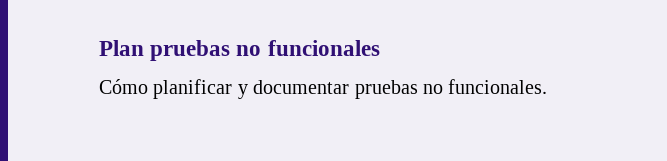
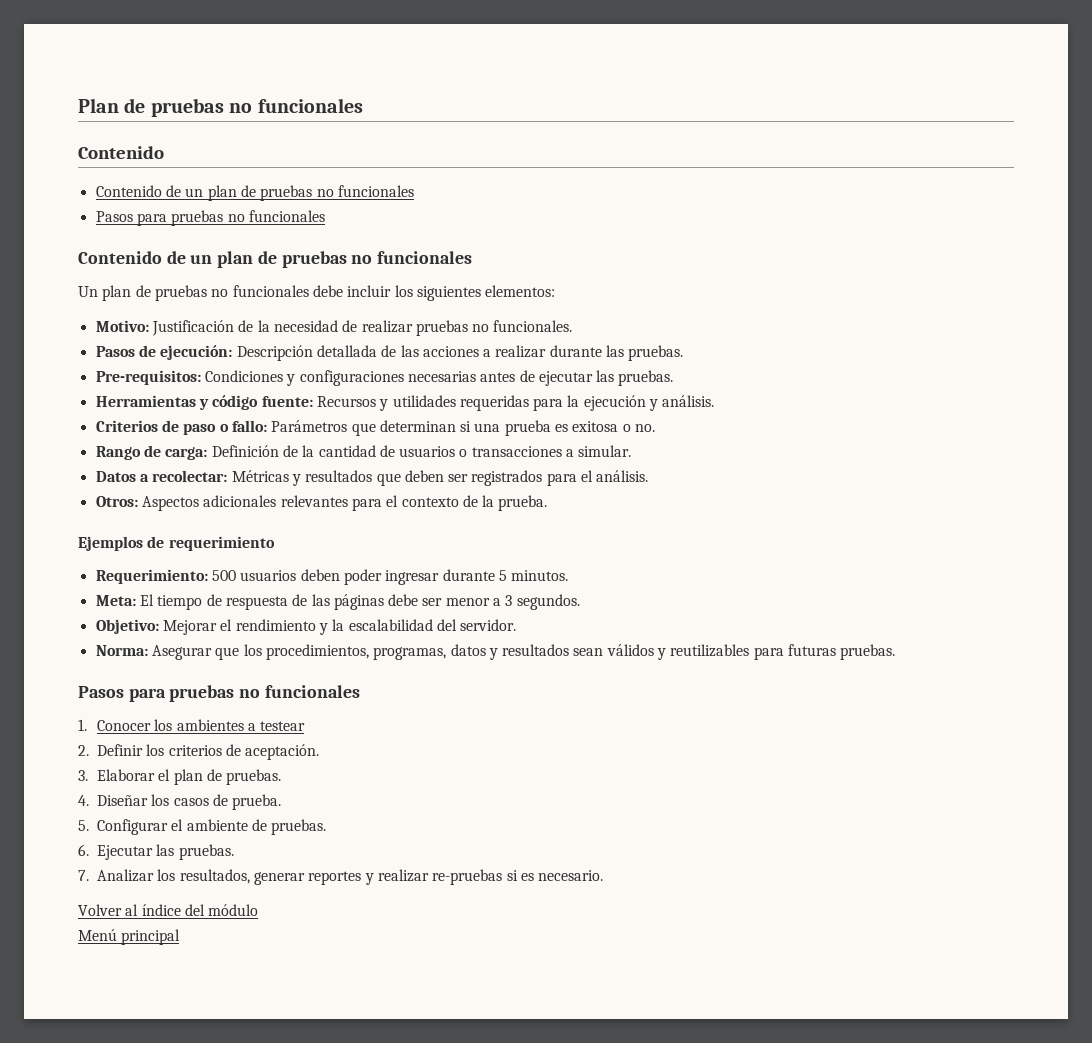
[150,40,380,61] [99,79,548,99] pruebas no funcionales // Cómo planificar y documentar pruebas no funcionales. -> [124,98,363,117] [78,146,164,159] [95,185,414,201] [95,210,325,226] [78,251,473,268] [78,285,556,301] [95,320,573,336] [95,345,684,361] [95,370,674,386] [95,395,715,411] [95,420,656,436] [95,445,632,460] [95,470,649,486] [95,495,548,511] [78,536,275,551] [95,569,569,585] [95,594,580,610] [95,619,517,635] [95,644,896,660] [78,685,360,702] [78,719,306,731] [78,744,320,760] [78,769,282,785] [78,794,282,810] [78,819,327,835] [78,844,234,860] [78,869,604,885] [78,904,259,916] [78,929,181,945] de pruebas no funcionales // Contenido // Contenido de un plan de pruebas no funcionales // Pasos para pruebas no funcionales // Contenido de un plan de pruebas no funcionales // Un plan de pruebas no funcionales debe incluir los siguientes elementos: // Motivo: Justificación de la necesidad de realizar pruebas no funcionales. // Pasos de ejecución: Descripción detallada de las acciones a realizar durante las pruebas. // Pre-requisitos: Condiciones y configuraciones necesarias antes de ejecutar las pruebas. // Herramientas y código fuente: Recursos y utilidades requeridas para la ejecución y análisis. // Criterios de paso o fallo: Parámetros que determinan si una prueba es exitosa o no. // Rango de carga: Definición de la cantidad de usuarios o transacciones a simular. // Datos a recolectar: Métricas y resultados que deben ser registrados para el análisis. // Otros: Aspectos adicionales relevantes para el contexto de la prueba. // Ejemplos de requerimiento // Requerimiento: 500 usuarios deben poder ingresar durante 5 minutos. // Meta: El tiempo de respuesta de las páginas debe ser menor a 3 segundos. // Objetivo: Mejorar el rendimiento y la escalabilidad del servidor. // Norma: Asegurar que los procedimientos, programas, datos y resultados sean válidos y reutilizables para futuras pruebas. // Pasos para pruebas no funcionales // 1. Conocer los ambientes a testear // 2. Definir los criterios de aceptación. // 3. Elaborar el plan de pruebas. // 4. Diseñar los casos de prueba. // 5. Configurar el ambiente de pruebas. // 6. Ejecutar las pruebas. // 7. Analizar los resultados, generar reportes y realizar re-pruebas si es necesario. // Volver al índice del módulo // Menú principal

